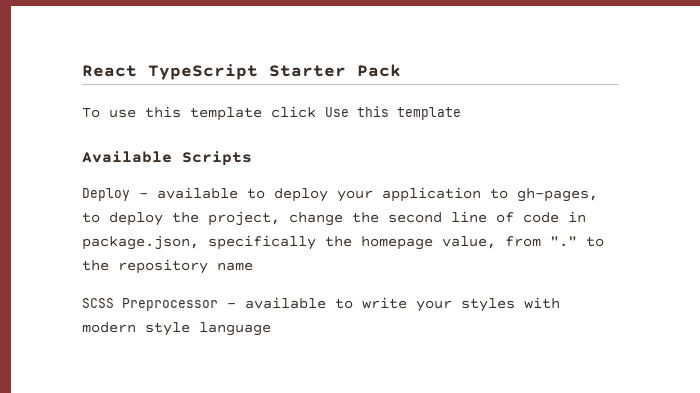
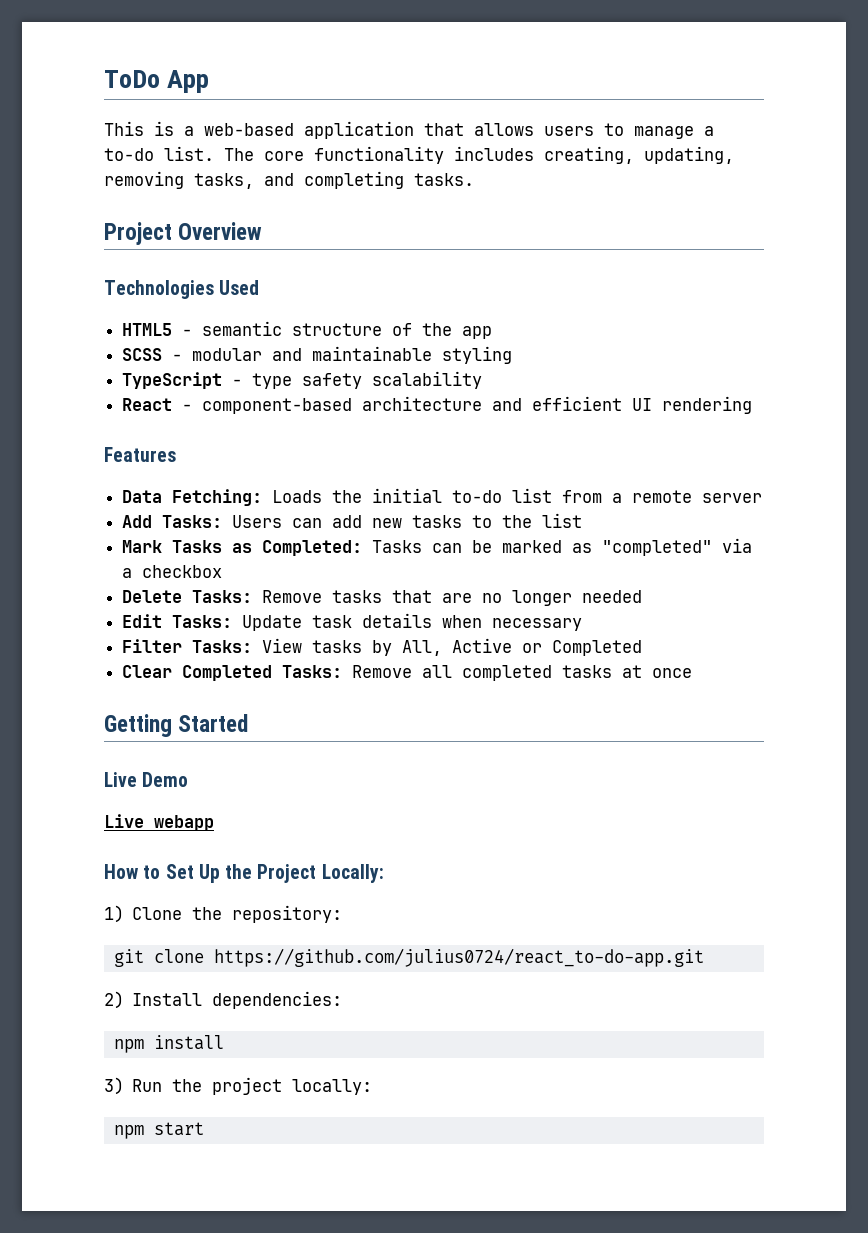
[82,64,401,80] [82,106,461,121] [82,151,252,166] [82,187,598,202] [82,211,586,226] [82,235,604,250] [82,259,253,274] [82,297,560,312] [82,322,271,336] React TypeScript Starter Pack // To use this template click Use this template // Available Scripts // Deploy - available to deploy your application to gh-pages, to deploy the project, change the second line of code in package.json, specifically the homepage value, from "." to the repository name // SCSS Preprocessor - available to write your styles with modern style language -> [104,70,210,93] [104,121,714,139] [104,146,734,164] [104,171,474,189] [104,222,263,245] [104,280,260,299] [122,321,493,339] [122,346,513,364] [122,371,483,389] [122,396,753,414] [104,447,176,462] [122,488,763,506] [122,513,583,528] [122,538,753,556] [122,565,223,578] [122,590,643,606] [122,613,583,631] [122,638,643,656] [122,665,693,681] [104,714,249,737] [104,772,189,787] [104,814,214,831] [104,864,384,883] [104,905,343,923] [113,948,704,967] [104,991,343,1009] [113,1035,224,1053] [104,1077,373,1095] [113,1122,204,1139] ToDo App // This is a web-based application that allows users to manage a to-do list. The core functionality includes creating, updating, removing tasks, and completing tasks. // Project Overview // Technologies Used // HTML5 - semantic structure of the app // SCSS - modular and maintainable styling // TypeScript - type safety scalability // React - component-based architecture and efficient UI rendering // Features // Data Fetching: Loads the initial to-do list from a remote server // Add Tasks: Users can add new tasks to the list // Mark Tasks as Completed: Tasks can be marked as "completed" via a checkbox // Delete Tasks: Remove tasks that are no longer needed // Edit Tasks: Update task details when necessary // Filter Tasks: View tasks by All, Active or Completed // Clear Completed Tasks: Remove all completed tasks at once // Getting Started // Live Demo // Live webapp // How to Set Up the Project Locally: // 1) Clone the repository: // git clone https://github.com/julius0724/react_to-do-app.git // 2) Install dependencies: // npm install // 3) Run the project locally: // npm start

